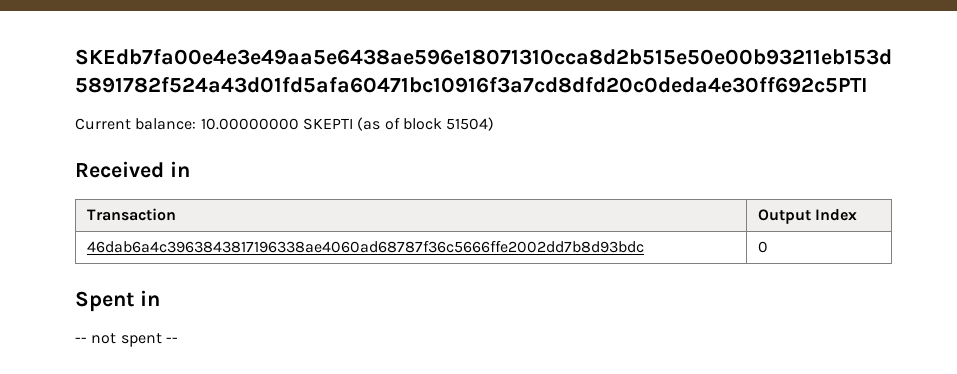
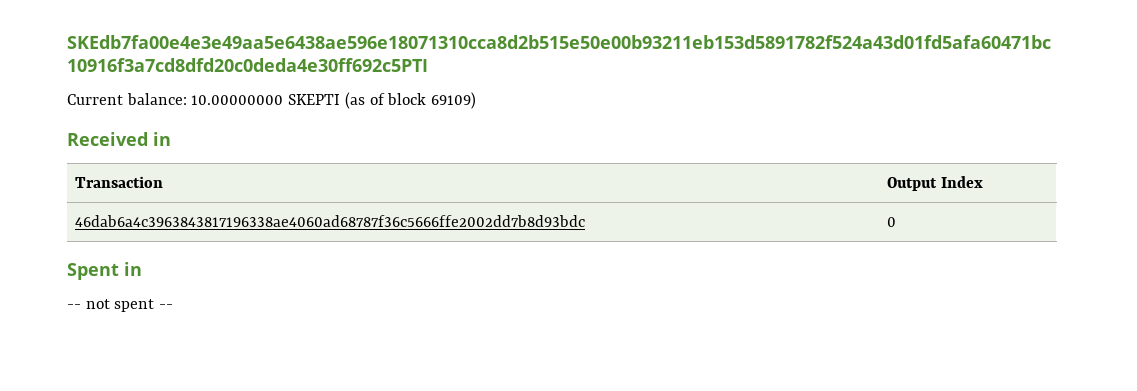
[446,117,495,131] 51504) -> [431,92,477,109] 69109)

